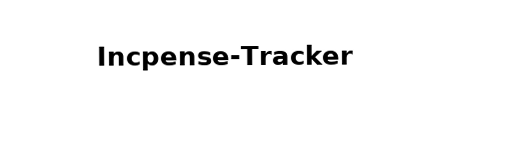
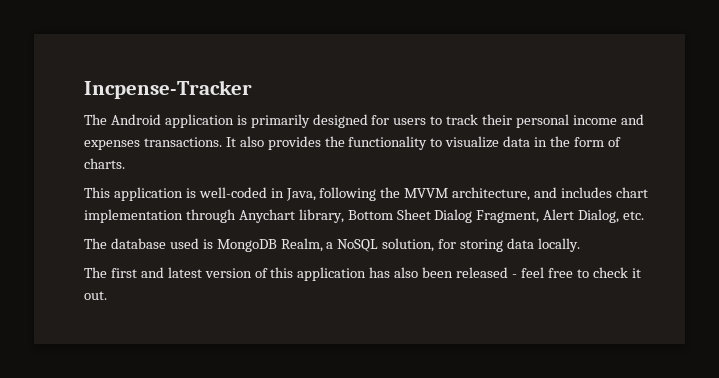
(353, 57) none -> [84,114,644,128] [84,136,621,150] [84,158,125,169] [84,187,648,201] [84,209,645,223] [84,238,580,252] [84,267,641,281] [84,291,107,300] // The Android application is primarily designed for users to track their personal income and expenses transactions. It also provides the functionality to visualize data in the form of charts. // This application is well-coded in Java, following the MVVM architecture, and includes chart implementation through Anychart library, Bottom Sheet Dialog Fragment, Alert Dialog, etc. // The database used is MongoDB Realm, a NoSQL solution, for storing data locally. // The first and latest version of this application has also been released - feel free to check it out.

